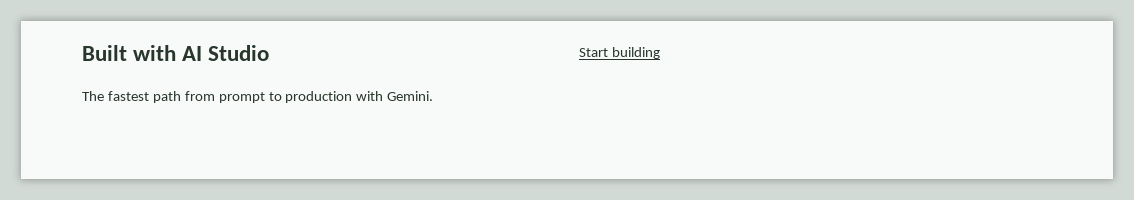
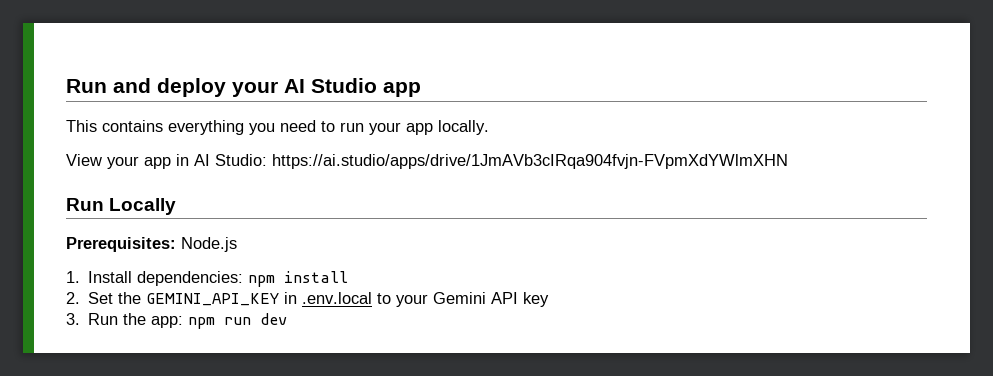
[82,45,270,61] [82,91,434,103] [579,47,660,59] Built with AI Studio // The fastest path from prompt to production with Gemini. // Start building -> [66,78,421,97] [66,120,489,135] [66,154,788,169] [66,198,177,215] [66,237,237,252] [66,271,349,287] [66,292,550,307] [66,313,288,329] Run and deploy your AI Studio app // This contains everything you need to run your app locally. // View your app in AI Studio: https://ai.studio/apps/drive/1JmAVb3cIRqa904fvjn-FVpmXdYWlmXHN // Run Locally // Prerequisites: Node.js // 1. Install dependencies: npm install // 2. Set the GEMINI_API_KEY in .env.local to your Gemini API key // 3. Run the app: npm run dev

